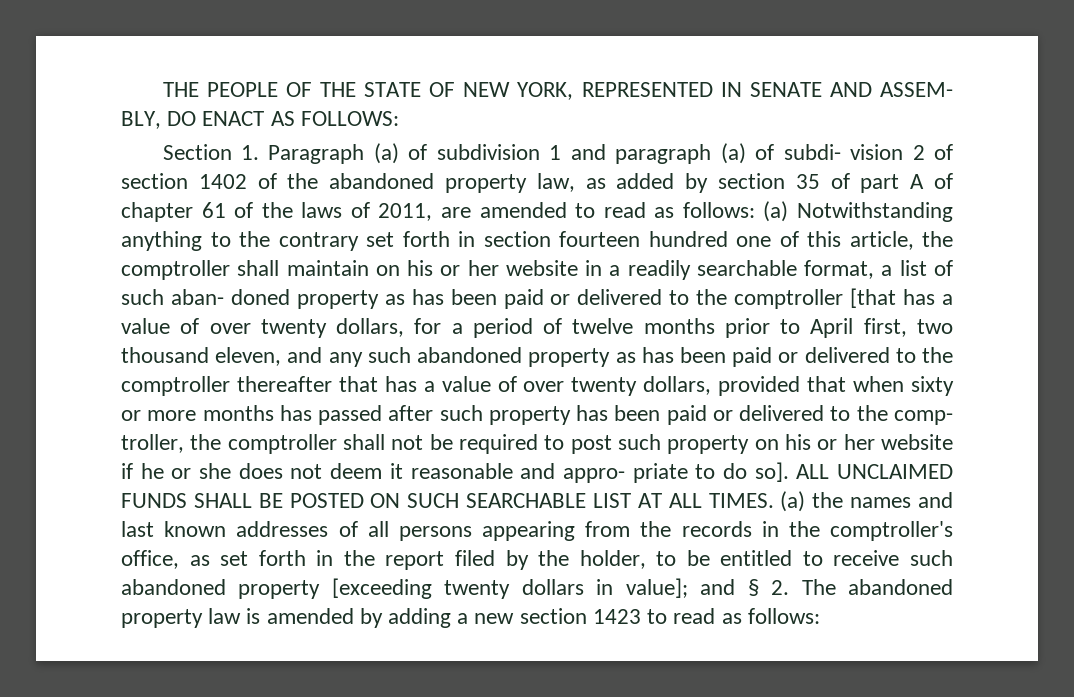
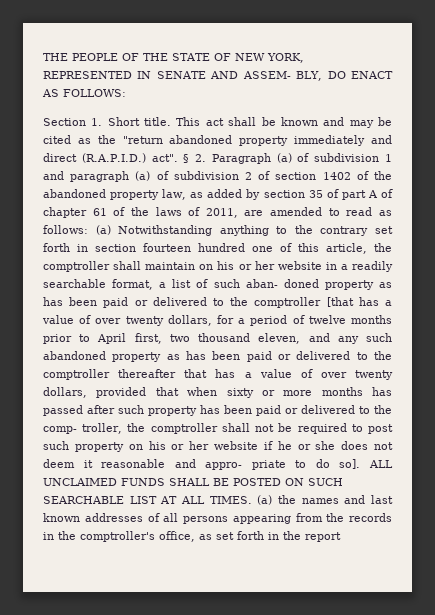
(259, 152) none -> [107,117,393,128] [43,135,392,146] [43,153,207,163] Short title. This act shall be known and may be cited as the "return abandoned property immediately and direct (R.A.P.I.D.) act". § 2.
[783,144,904,160] subdi- vision -> [173,171,239,180] subdivision
[454,550,953,570] [121,578,954,599] [121,608,820,628] filed by the holder, to be entitled to receive such abandoned property [exceeding twenty dollars in value]; and § 2. The abandoned property law is amended by adding a new section 1423 to read as follows: -> (341, 537) none

